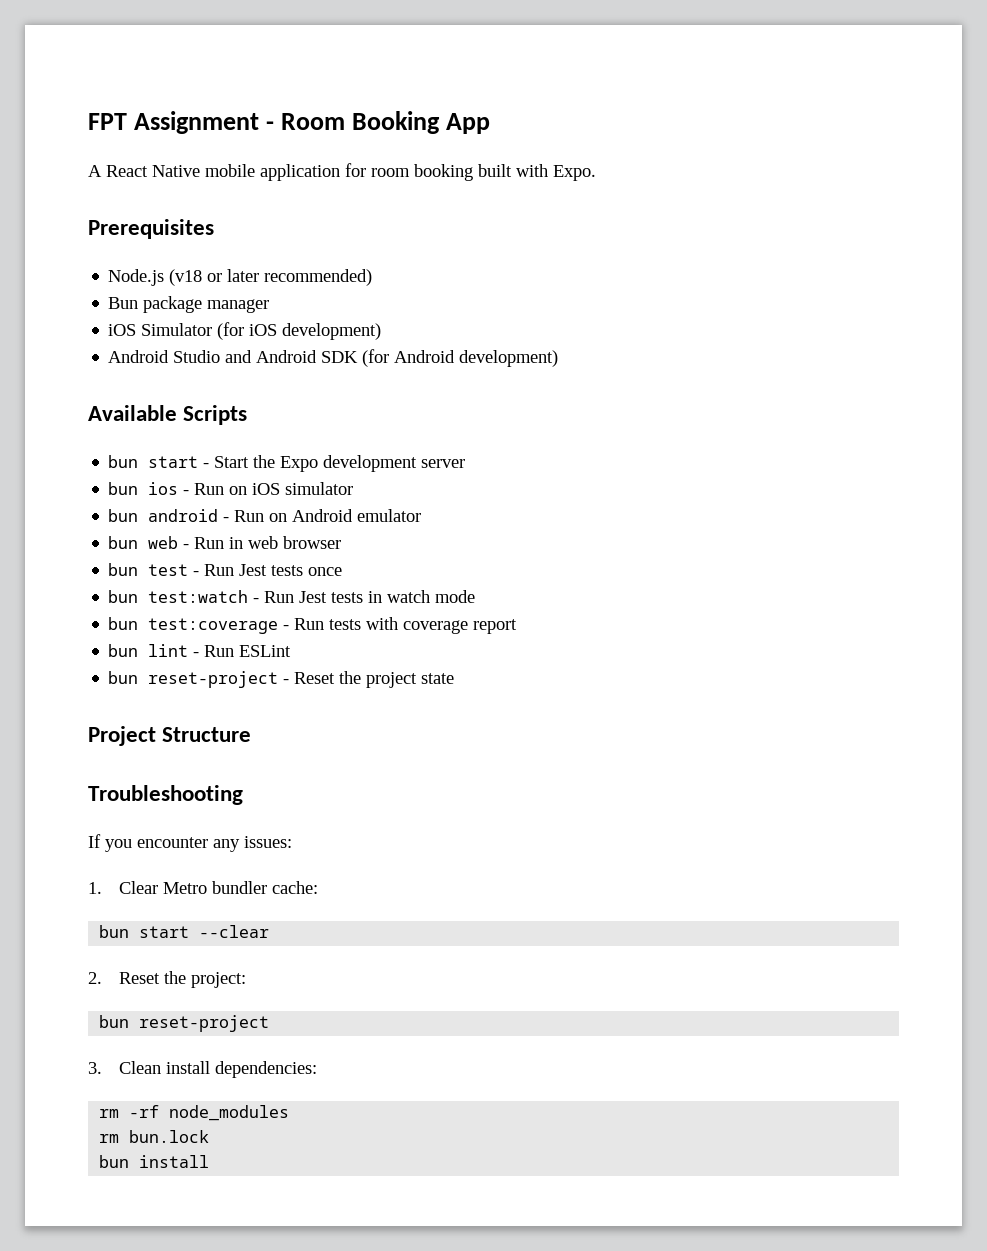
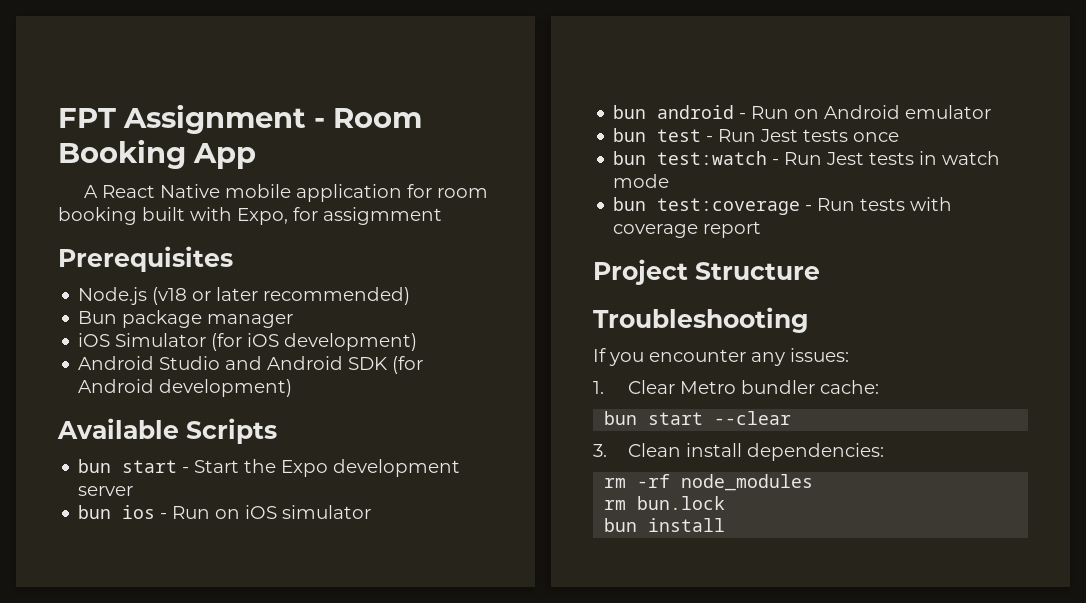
[553,165,596,181] Expo. -> [237,207,442,225] Expo, for assigmment
[108,536,342,549] // bun web - Run in web browser -> (992, 112) none
[108,644,292,657] [108,671,455,688] // bun lint - Run ESLint // bun reset-project - Reset the project state -> (762, 229) none
[88,971,246,988] [99,1015,270,1032] // 2. Reset the project: // bun reset-project -> (792, 418) none

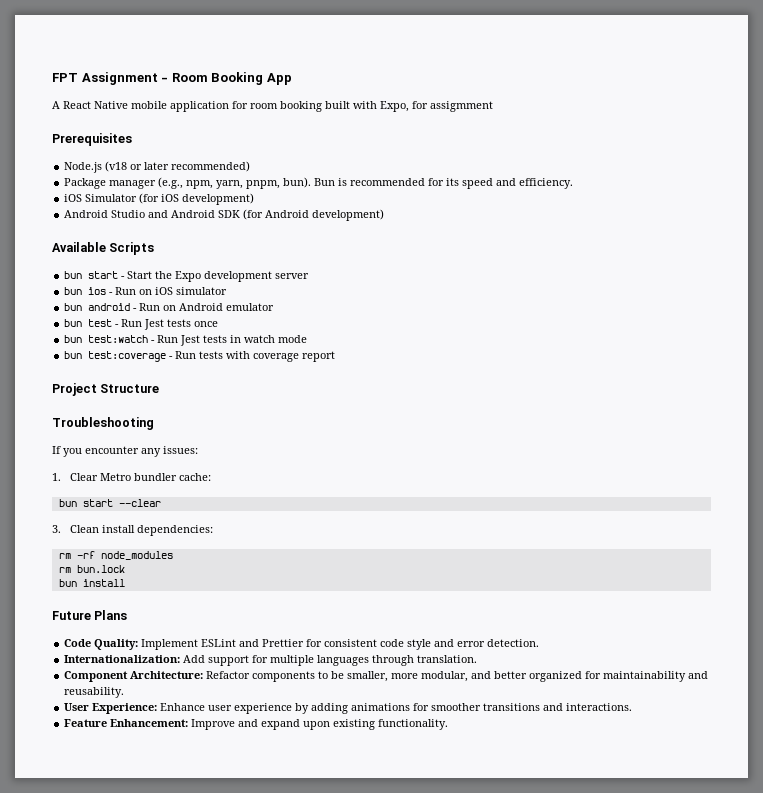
[78,310,294,328] Bun package manager -> [64,177,574,189] Package manager (e.g., npm, yarn, pnpm, bun). Bun is recommended for its speed and efficiency.
(726, 525) none -> [52,610,128,620] [64,639,540,650] [64,655,478,666] [64,671,709,682] [64,687,125,698] [64,703,633,714] [64,719,449,730] // Future Plans // Code Quality: Implement ESLint and Prettier for consistent code style and error detection. // Internationalization: Add support for multiple languages through translation. // Component Architecture: Refactor components to be smaller, more modular, and better organized for maintainability and reusability. // User Experience: Enhance user experience by adding animations for smoother transitions and interactions. // Feature Enhancement: Improve and expand upon existing functionality.

